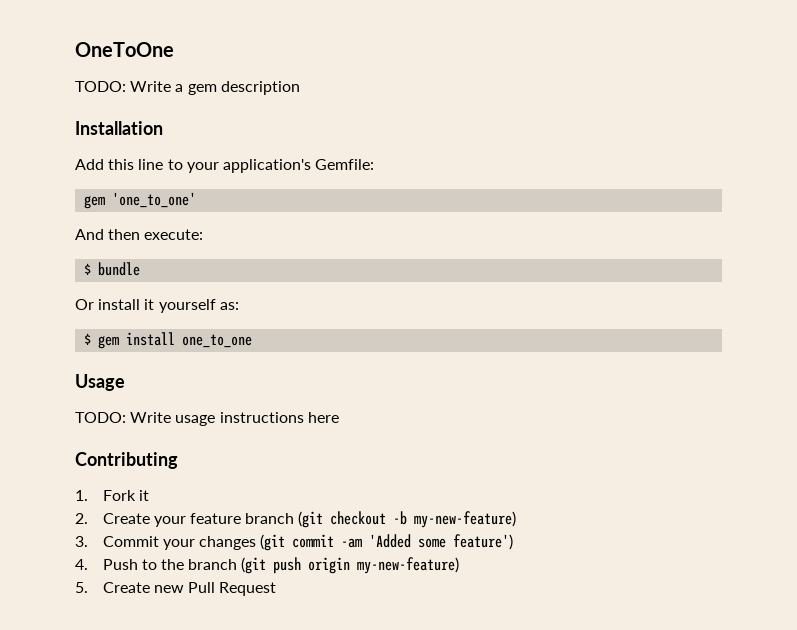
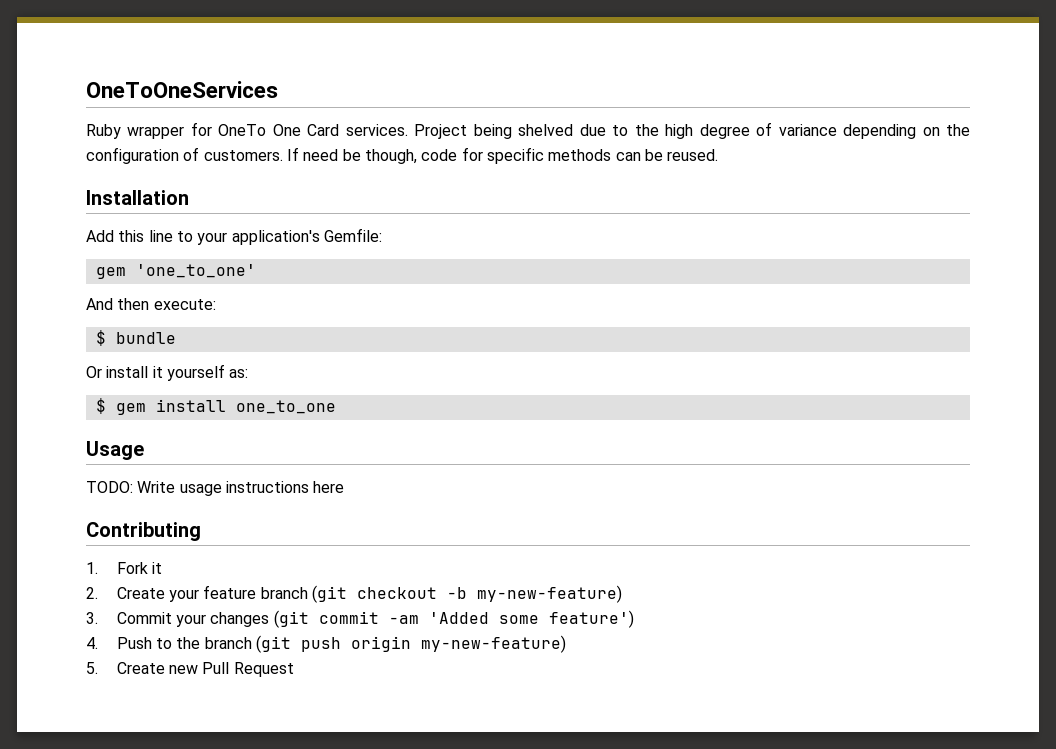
[75,42,174,57] [75,81,300,95] OneToOne // TODO: Write a gem description -> [86,81,278,98] [86,122,971,139] [86,147,719,164] OneToOneServices // Ruby wrapper for OneTo One Card services. Project being shelved due to the high degree of variance depending on the configuration of customers. If need be though, code for specific methods can be reused.

